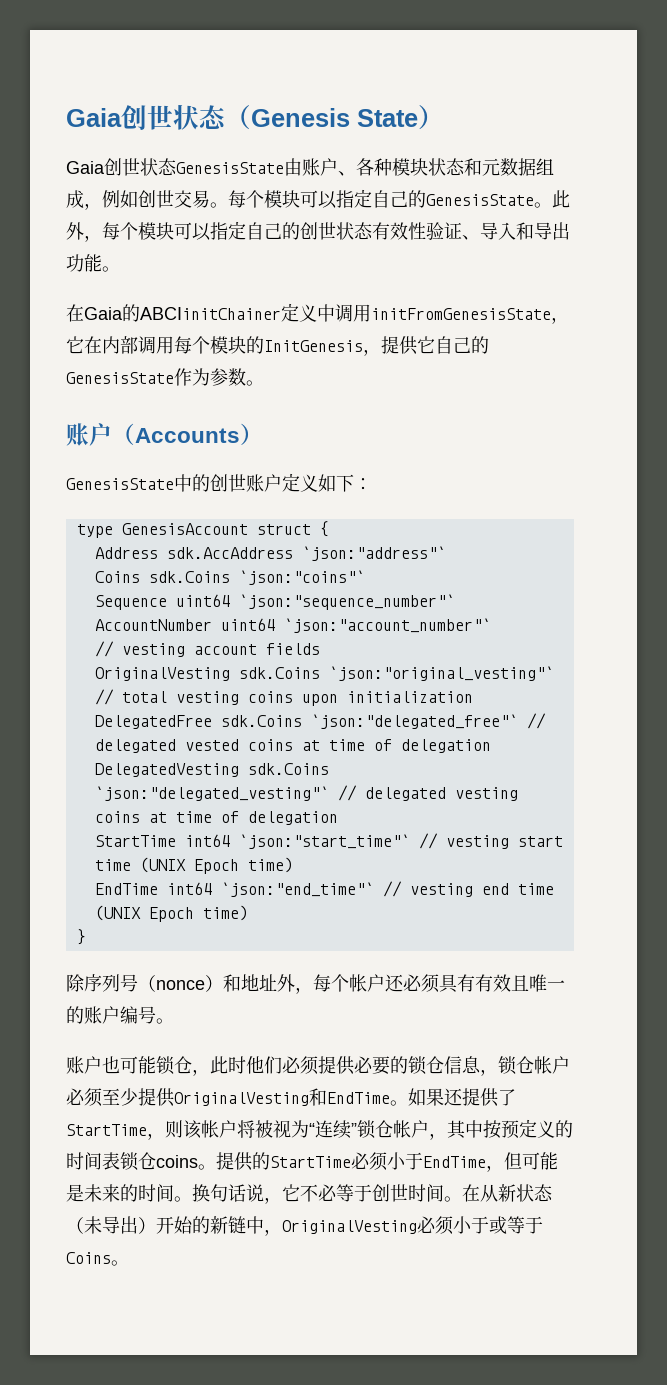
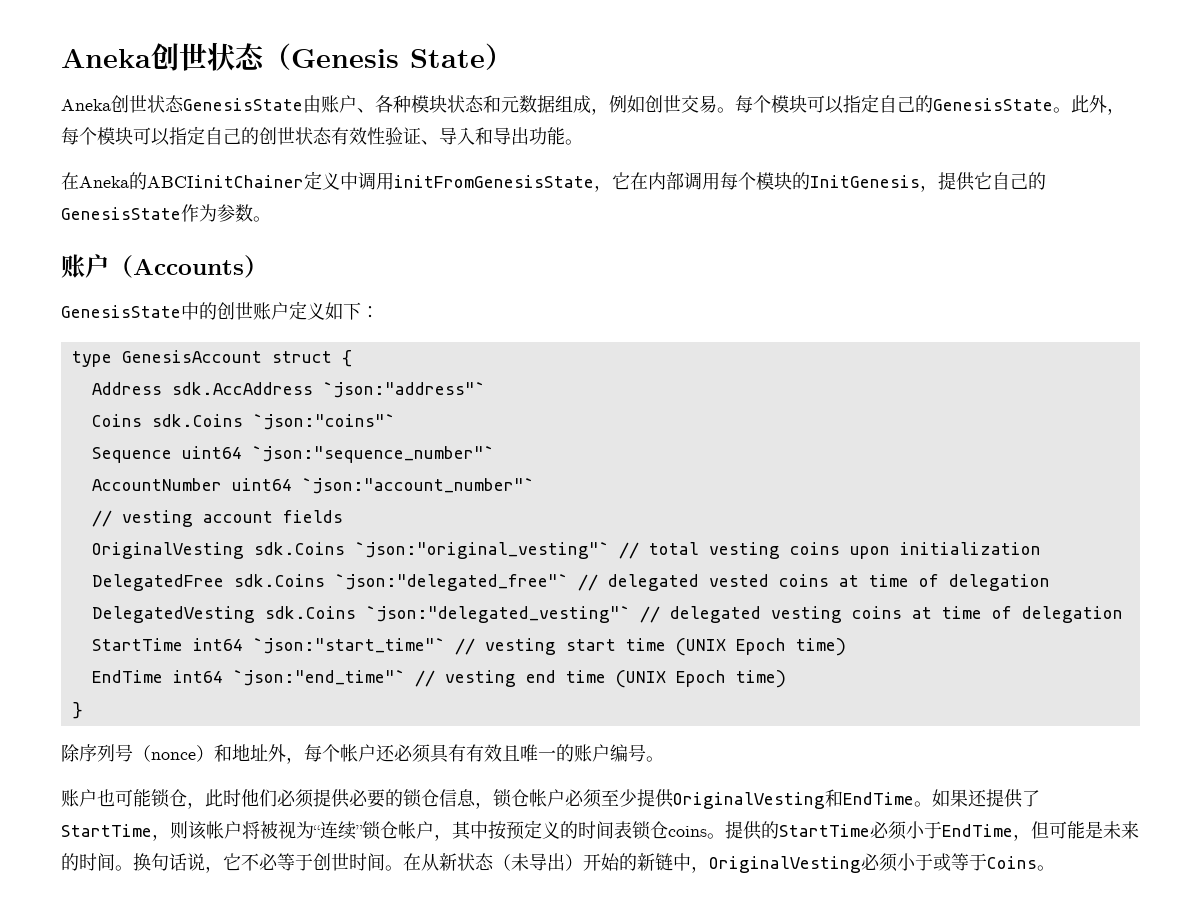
[66,108,122,127] Gaia -> [61,49,151,68] Aneka
[66,161,105,174] Gaia -> [61,99,111,111] Aneka
[84,307,123,320] Gaia -> [79,176,129,188] Aneka

